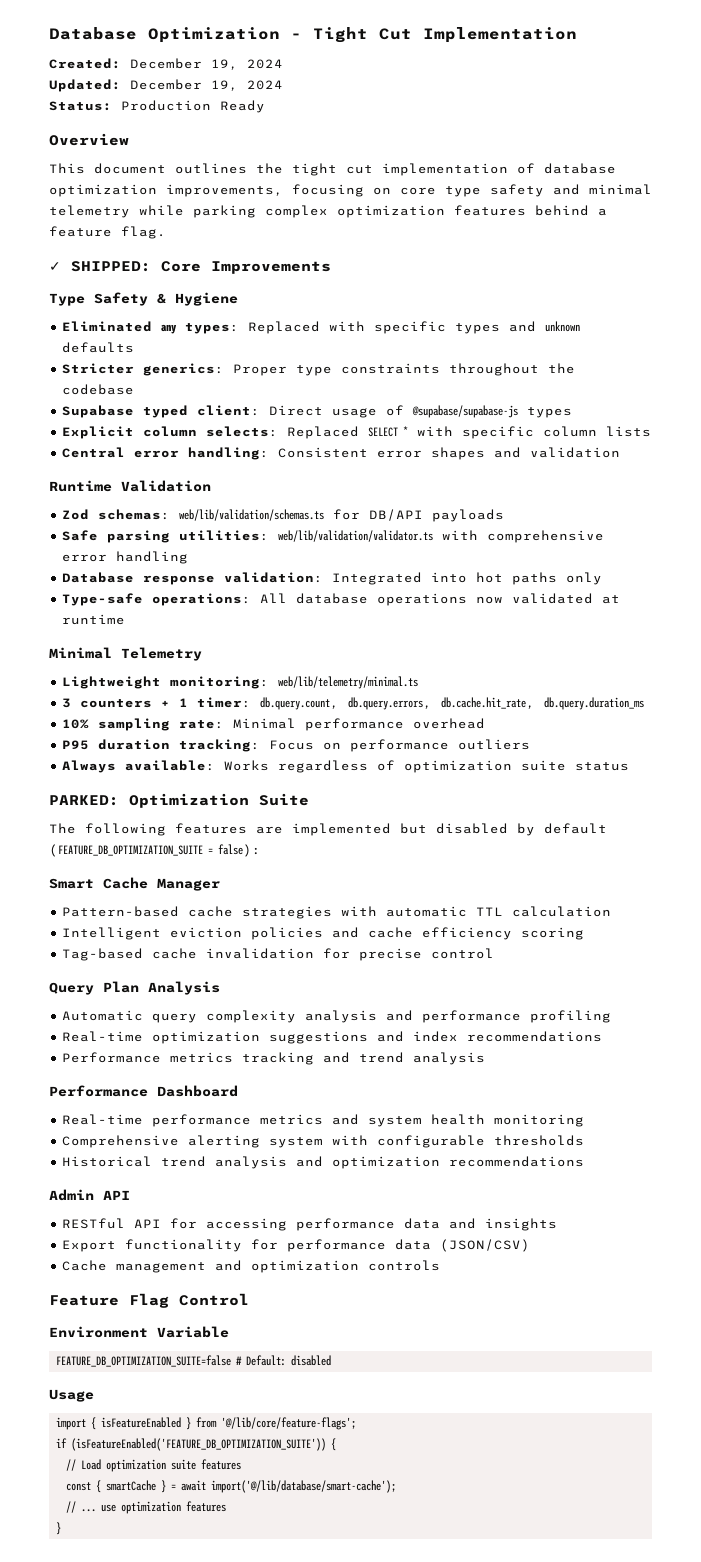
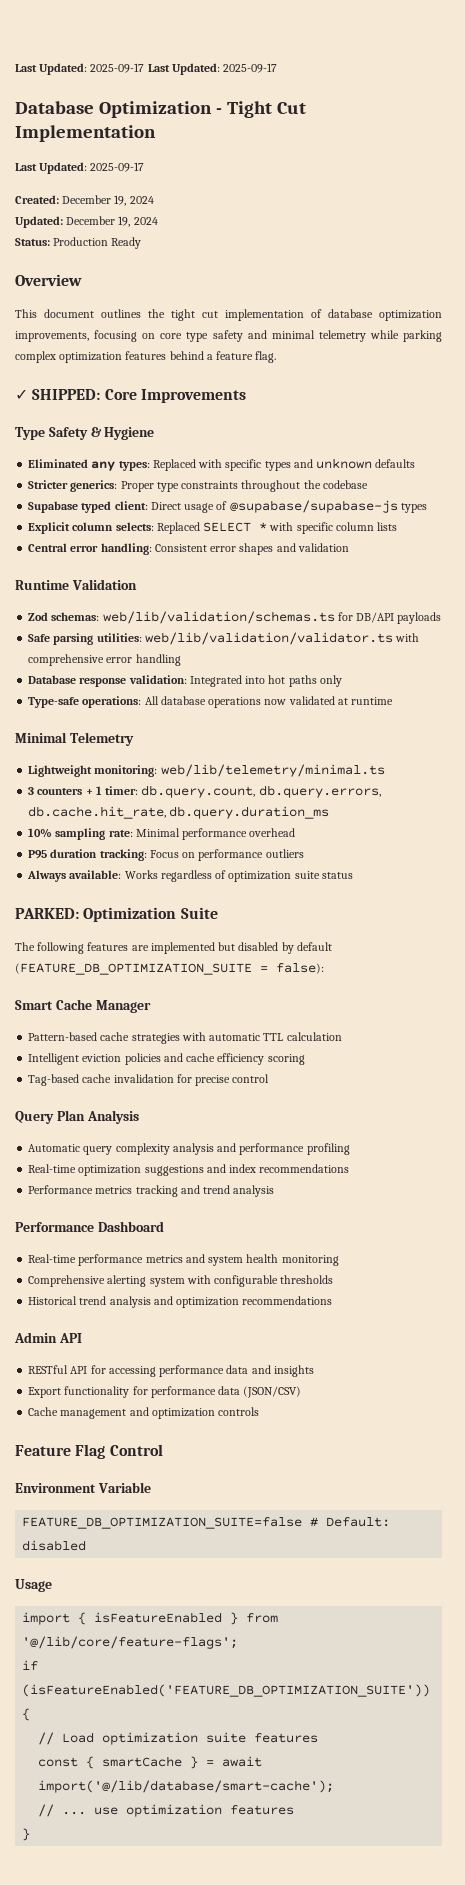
(49, 33) none -> [15,63,278,75] Last Updated: 2025-09-17 Last Updated: 2025-09-17 //
(577, 35) none -> [15,162,145,174] // Last Updated: 2025-09-17

